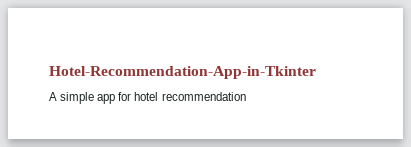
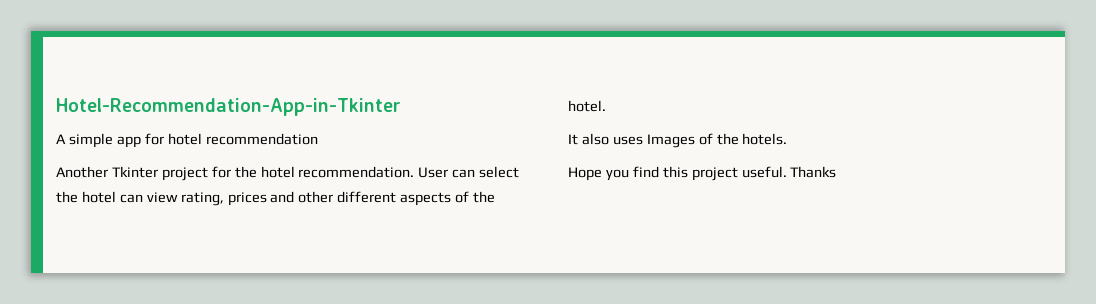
(246, 96) none -> [56,166,520,181] [56,191,496,206] [568,100,606,112] [568,133,788,148] [568,166,837,181] // Another Tkinter project for the hotel recommendation. User can select the hotel can view rating, prices and other different aspects of the hotel. // It also uses Images of the hotels. // Hope you find this project useful. Thanks

